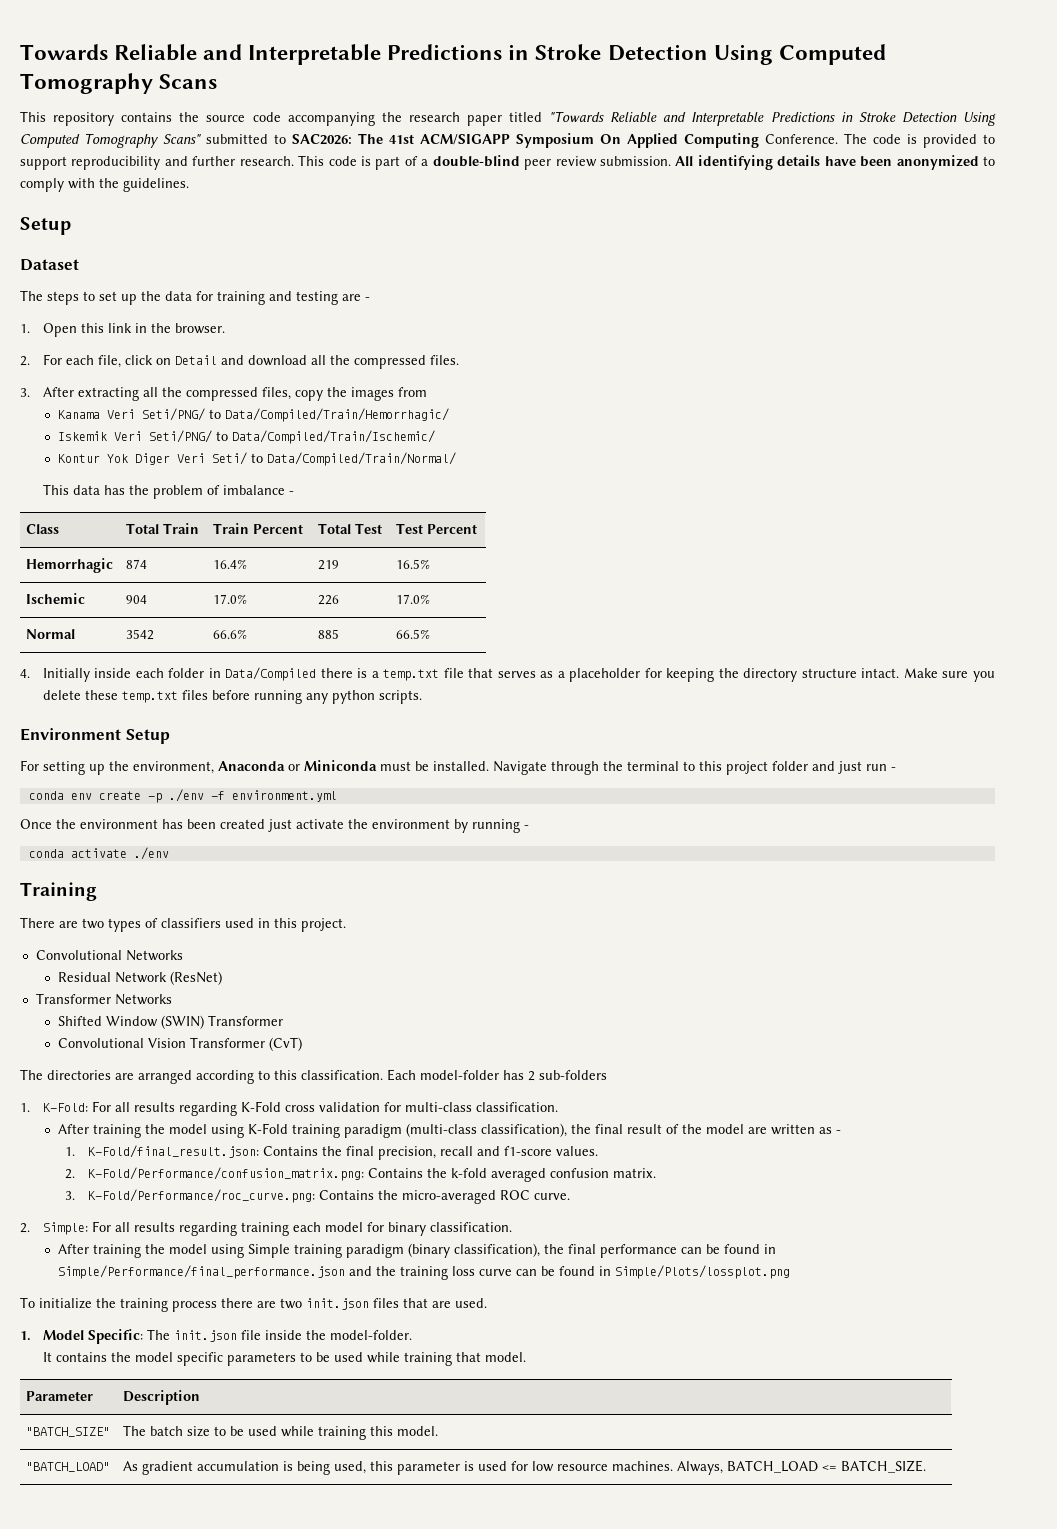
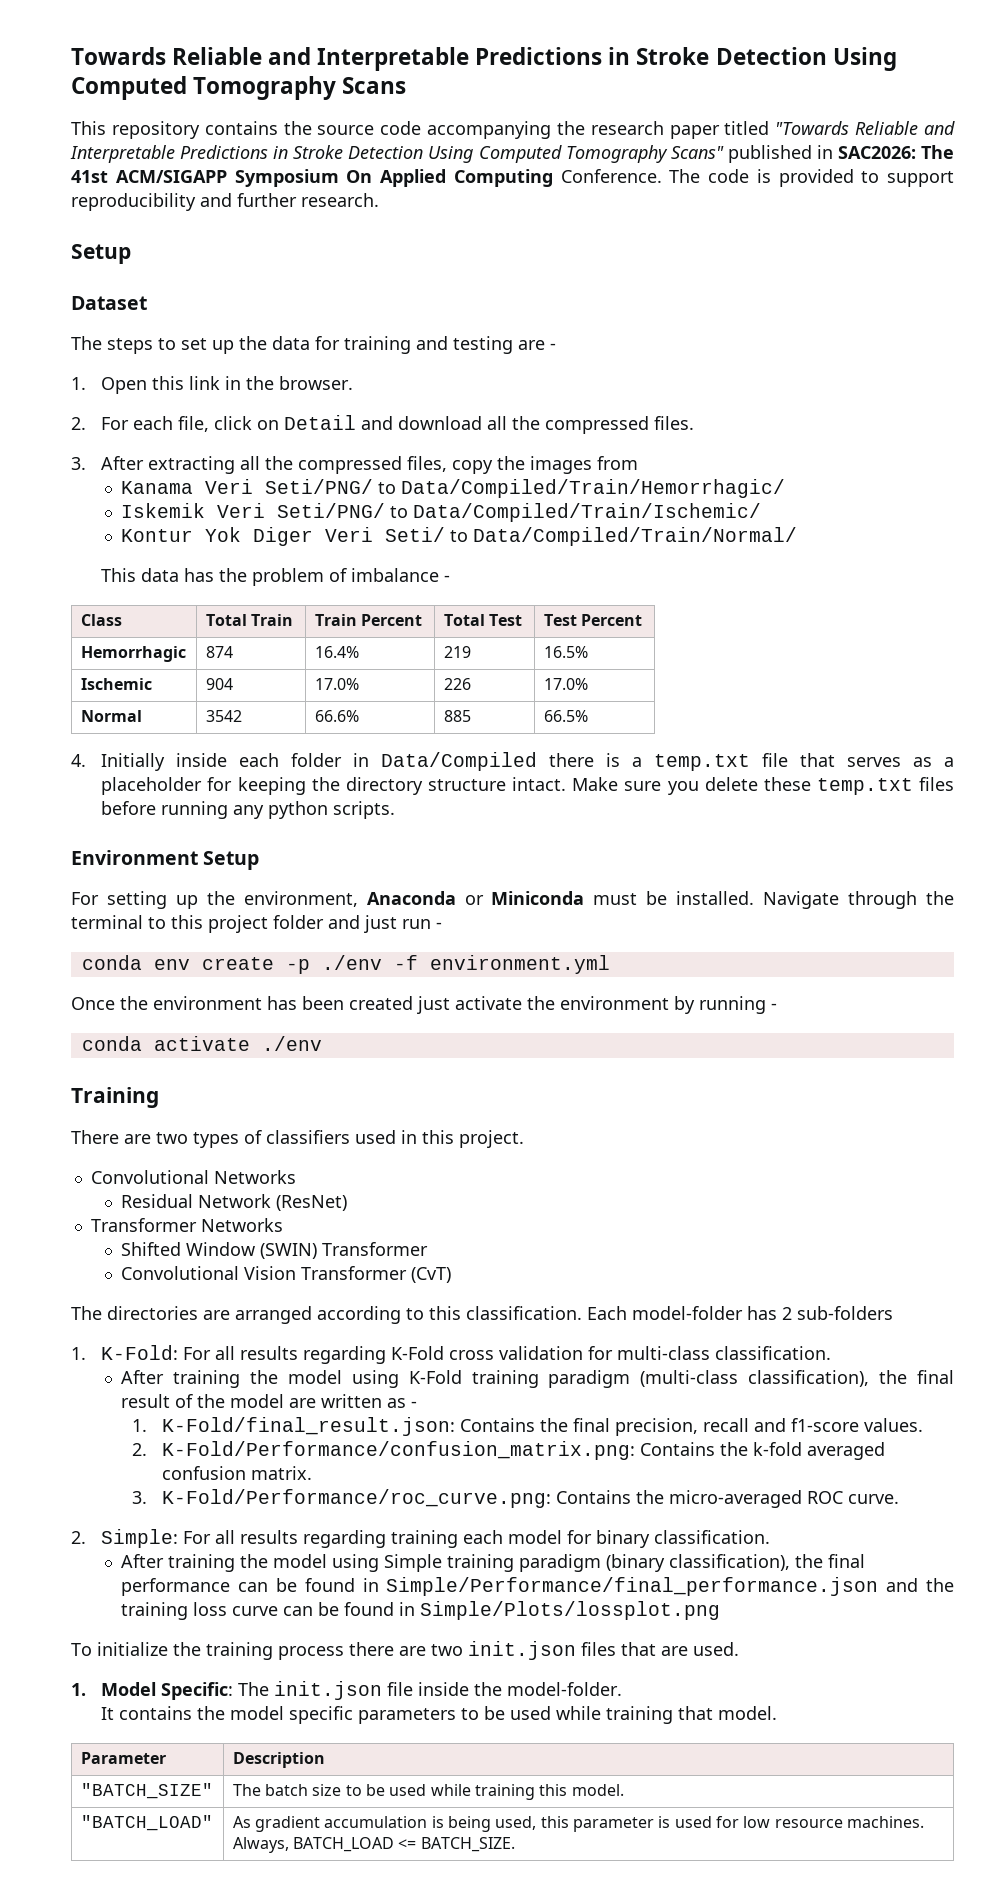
[206,134,286,144] submitted to -> [727,145,833,163] published in
[298,155,996,170] [20,178,189,192] This code is part of a double-blind peer review submission. All identifying details have been anonymized to comply with the guidelines. -> (379, 200) none

